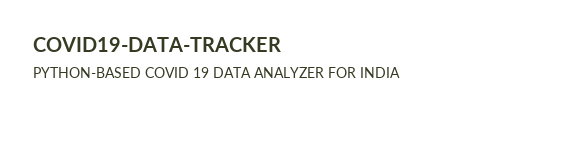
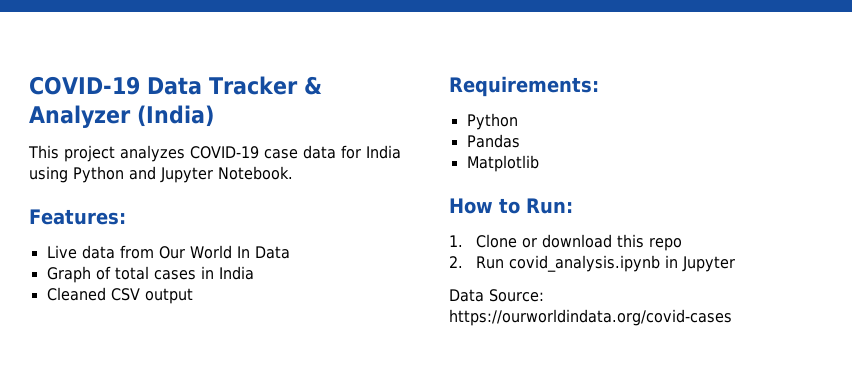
[33,37,281,52] [33,67,400,78] COVID19-DATA-TRACKER // PYTHON-BASED COVID 19 DATA ANALYZER FOR INDIA -> [29,76,322,95] [29,105,214,128] [28,145,401,162] [29,166,293,183] [29,209,126,225] [46,245,290,259] [46,266,254,283] [46,287,193,304] [449,76,599,97] [466,113,518,130] [466,134,520,148] [466,155,539,172] [449,198,573,214] [449,234,682,251] [449,255,735,272] [449,289,544,302] [449,309,732,326] COVID-19 Data Tracker & Analyzer (India) // This project analyzes COVID-19 case data for India using Python and Jupyter Notebook. // Features: // Live data from Our World In Data // Graph of total cases in India // Cleaned CSV output // Requirements: // Python // Pandas // Matplotlib // How to Run: // 1. Clone or download this repo // 2. Run covid_analysis.ipynb in Jupyter // Data Source: https://ourworldindata.org/covid-cases

